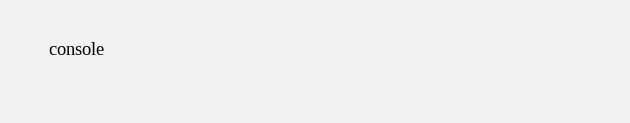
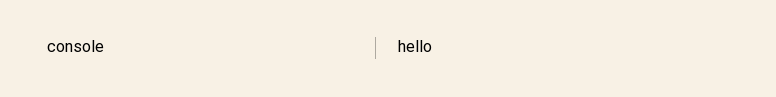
(104, 48) none -> [398,40,432,52] // hello

